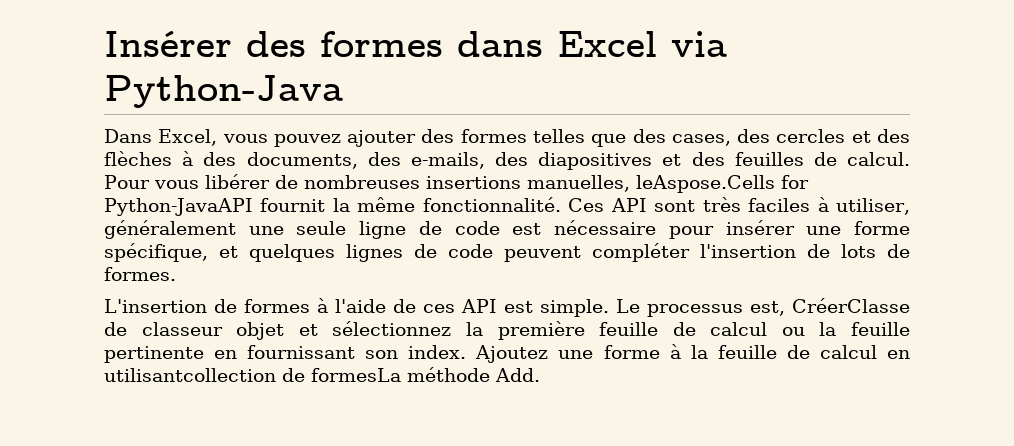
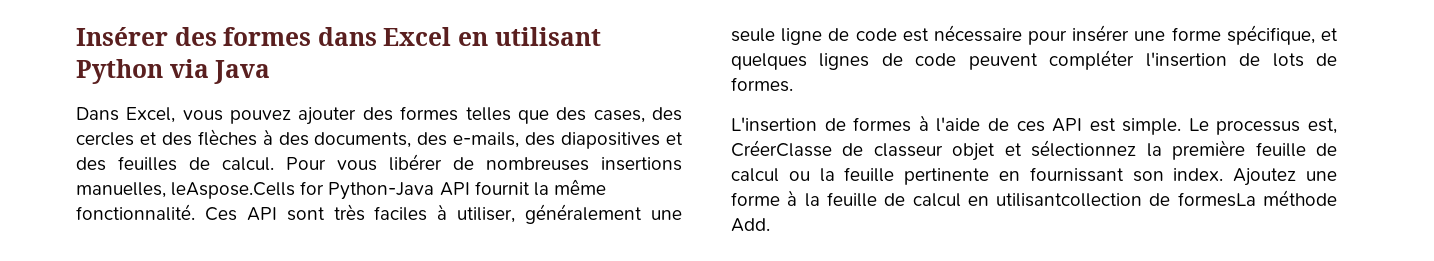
[671,31,727,57] [104,75,343,108] via Python-Java -> [458,27,601,46] [76,59,271,84] en utilisant Python via Java
[104,198,253,216] Python-JavaAPI -> [328,182,470,200] Python-Java API

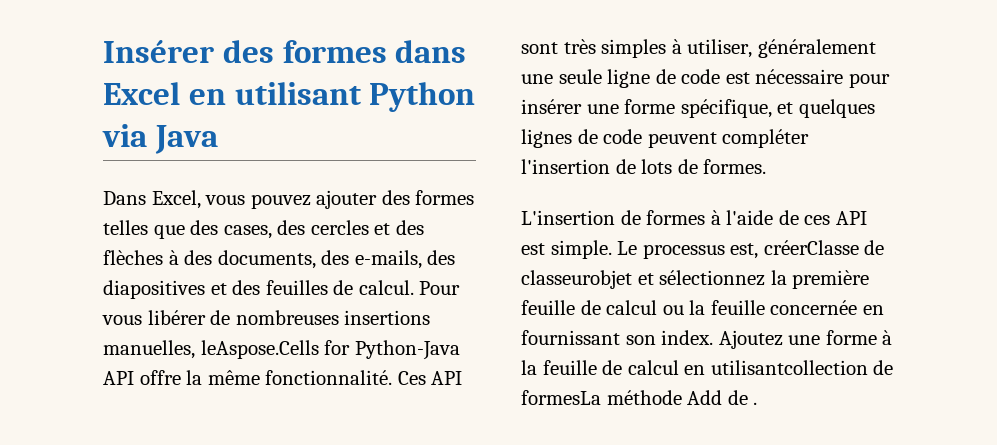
[474,181,530,195] fournit -> [139,370,181,385] offre
[374,206,428,221] faciles -> [601,39,667,58] simples
[731,140,996,161] CréerClasse de classeur objet -> [763,240,885,255] [521,270,632,289] créerClasse de classeurobjet
[904,168,990,185] pertinente -> [770,300,858,315] concernée
[731,218,770,232] Add. -> [687,390,758,405] Add de .

